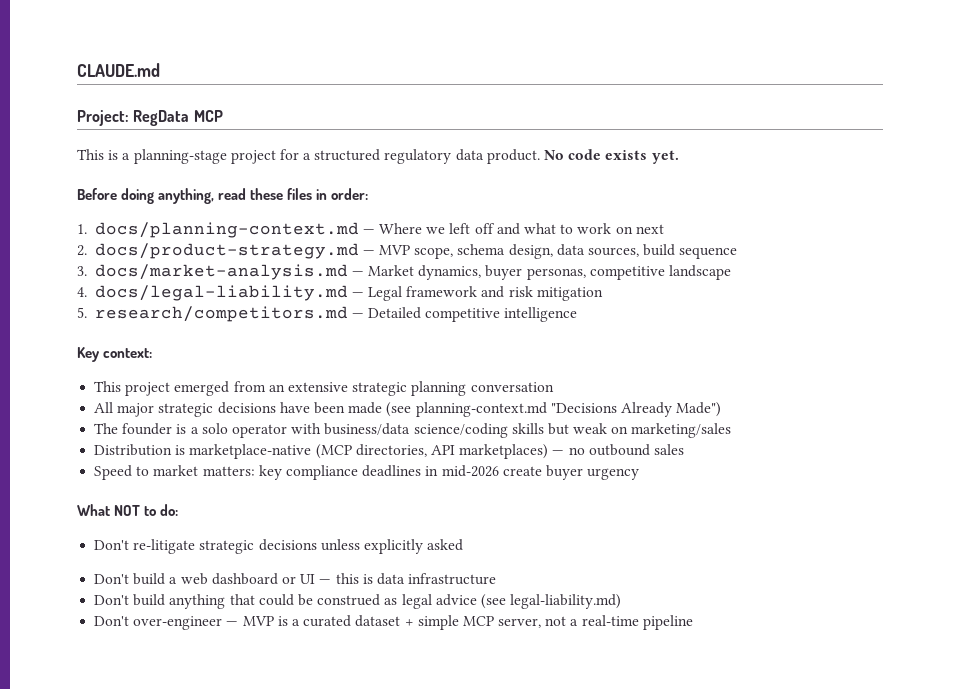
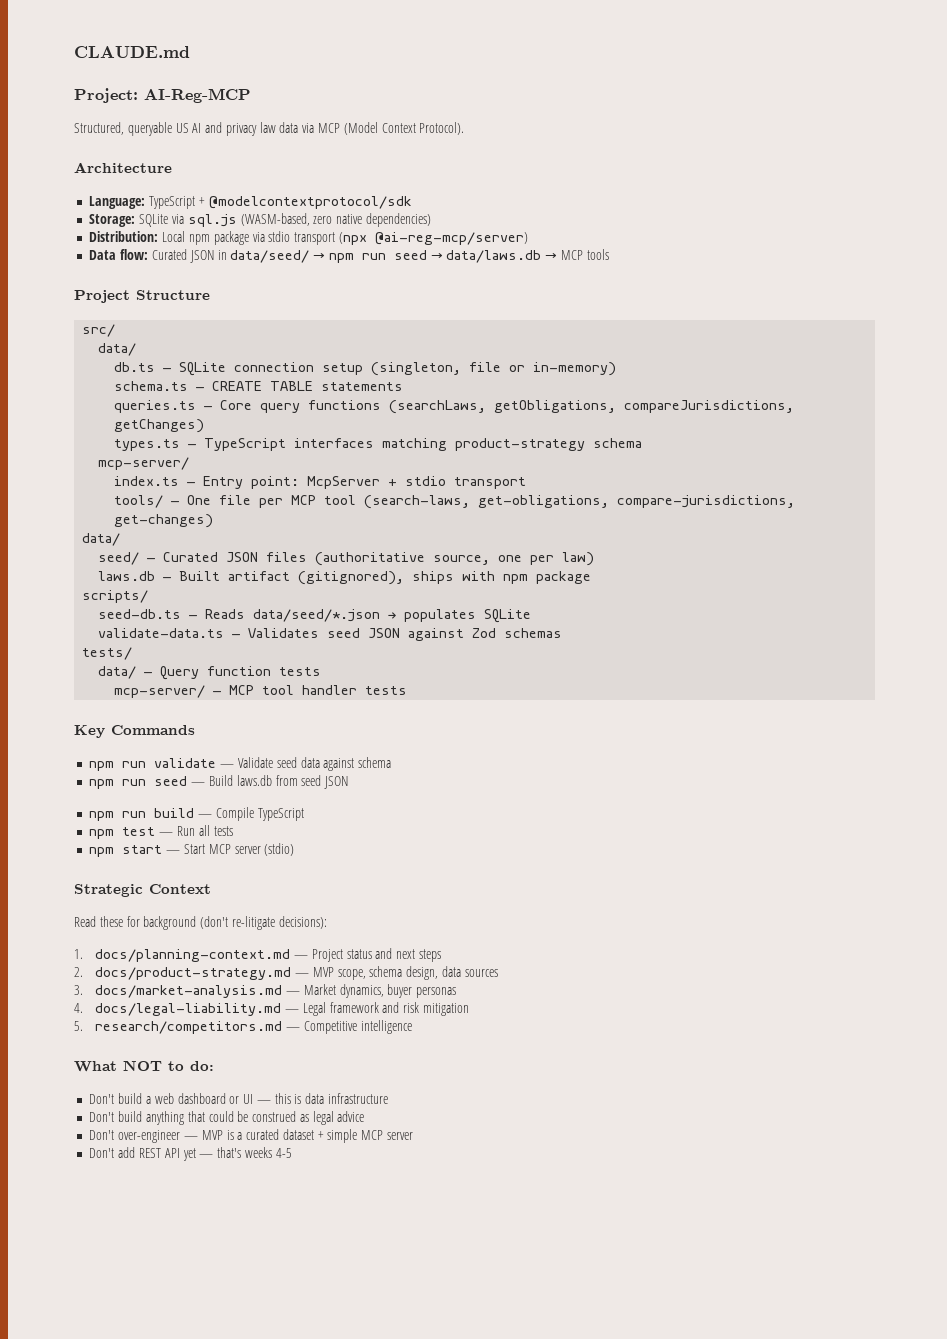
[133,110,223,126] [77,149,679,164] [77,188,369,204] [77,222,633,238] RegData MCP // This is a planning-stage project for a structured regulatory data product. No code exists yet. // Before doing anything, read these files in order: // 1. docs/planning-context.md — Where we left off and what to work on -> [144,88,251,103] [74,122,465,136] [74,162,172,173] [89,196,412,209] [89,213,431,227] [89,231,528,245] [89,249,609,263] [74,290,210,303] [82,324,116,337] [98,343,137,356] [114,362,617,376] [114,381,404,391] [114,400,795,414] [114,419,205,433] [114,438,643,451] [98,457,190,470] [114,476,527,489] [114,495,796,509] [114,514,214,528] [82,533,121,546] [98,552,595,566] [98,571,592,585] [82,590,149,603] [98,609,532,623] [98,628,563,641] [82,647,133,660] [98,666,322,680] [114,685,408,698] [74,725,195,738] [89,757,392,771] [89,775,349,789] [89,807,304,821] [89,825,233,839] [89,843,295,857] [74,884,211,897] [74,916,327,930] [74,948,393,962] AI-Reg-MCP // Structured, queryable US AI and privacy law data via MCP (Model Context Protocol). // Architecture // Language: TypeScript + @modelcontextprotocol/sdk // Storage: SQLite via sql.js (WASM-based, zero native dependencies) // Distribution: Local npm package via stdio transport (npx @ai-reg-mcp/server) // Data flow: Curated JSON in data/seed/ → npm run seed → data/laws.db → MCP tools // Project Structure // src/ // data/ // db.ts — SQLite connection setup (singleton, file or in-memory) // schema.ts — CREATE TABLE statements // queries.ts — Core query functions (searchLaws, getObligations, compareJurisdictions, getChanges) // types.ts — TypeScript interfaces matching product-strategy schema // mcp-server/ // index.ts — Entry point: McpServer + stdio transport // tools/ — One file per MCP tool (search-laws, get-obligations, compare-jurisdictions, get-changes) // data/ // seed/ — Curated JSON files (authoritative source, one per law) // laws.db — Built artifact (gitignored), ships with npm package // scripts/ // seed-db.ts — Reads data/seed/*.json → populates SQLite // validate-data.ts — Validates seed JSON against Zod schemas // tests/ // data/ — Query function tests // mcp-server/ — MCP tool handler tests // Key Commands // npm run validate — Validate seed data against schema // npm run seed — Build laws.db from seed JSON // npm run build — Compile TypeScript // npm test — Run all tests // npm start — Start MCP server (stdio) // Strategic Context // Read these for background (don't re-litigate decisions): // 1. docs/planning-context.md — Project status and
(664, 229) none -> [418,949,441,962] steps
[588,244,738,259] sources, build sequence -> [464,969,498,977] sources
[526,265,732,280] personas, competitive landscape -> [416,987,457,998] personas
[368,307,501,322] Detailed competitive -> [303,1021,357,1034] Competitive
[77,347,153,362] [94,381,554,396] [94,402,722,417] [94,423,732,438] [94,444,684,459] [94,465,640,480] [77,504,179,516] [94,539,464,554] Key context: // This project emerged from an extensive strategic planning conversation // All major strategic decisions have been made (see planning-context.md "Decisions Already Made") // The founder is a solo operator with business/data science/coding skills but weak on marketing/sales // Distribution is marketplace-native (MCP directories, API marketplaces) — no outbound sales // Speed to market matters: key compliance deadlines in mid-2026 create buyer urgency // What NOT to do: // Don't re-litigate strategic decisions unless explicitly asked -> [74,1060,214,1072] What NOT to do:
[480,594,622,609] (see legal-liability.md) -> (365, 1116) none
[498,615,693,630] server, not a real-time pipeline -> [386,1132,413,1140] [89,1147,292,1161] server // Don't add REST API yet — that's weeks 4-5

